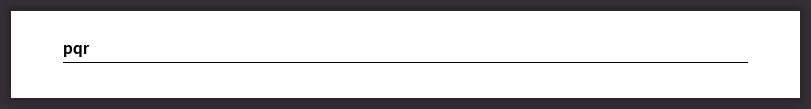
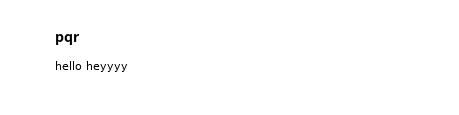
(90, 51) none -> [55,61,128,72] // hello heyyyy

